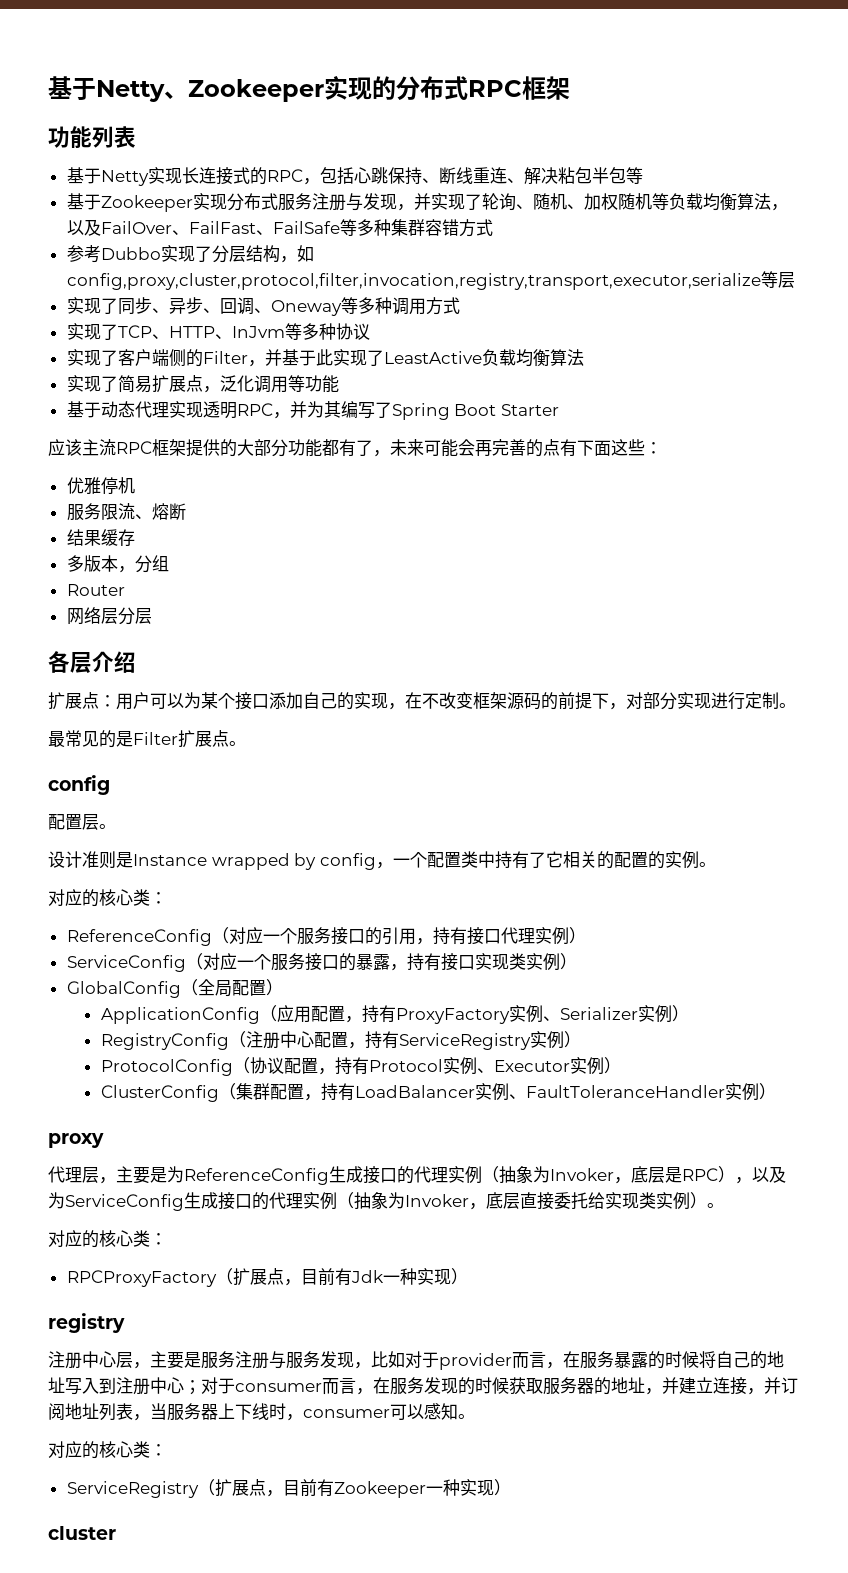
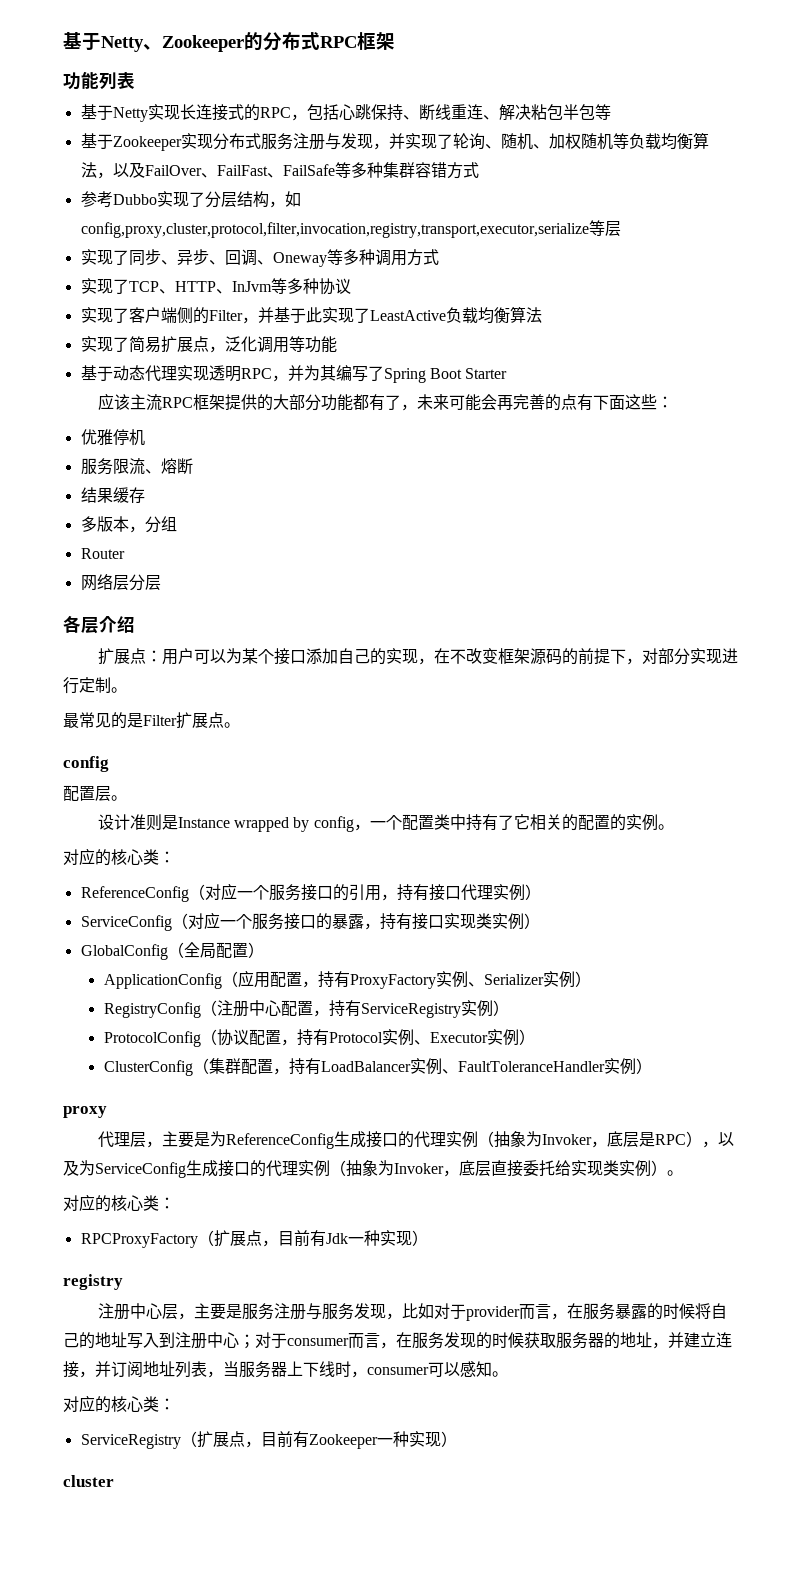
[324,76,372,100] 实现 -> (244, 43) none

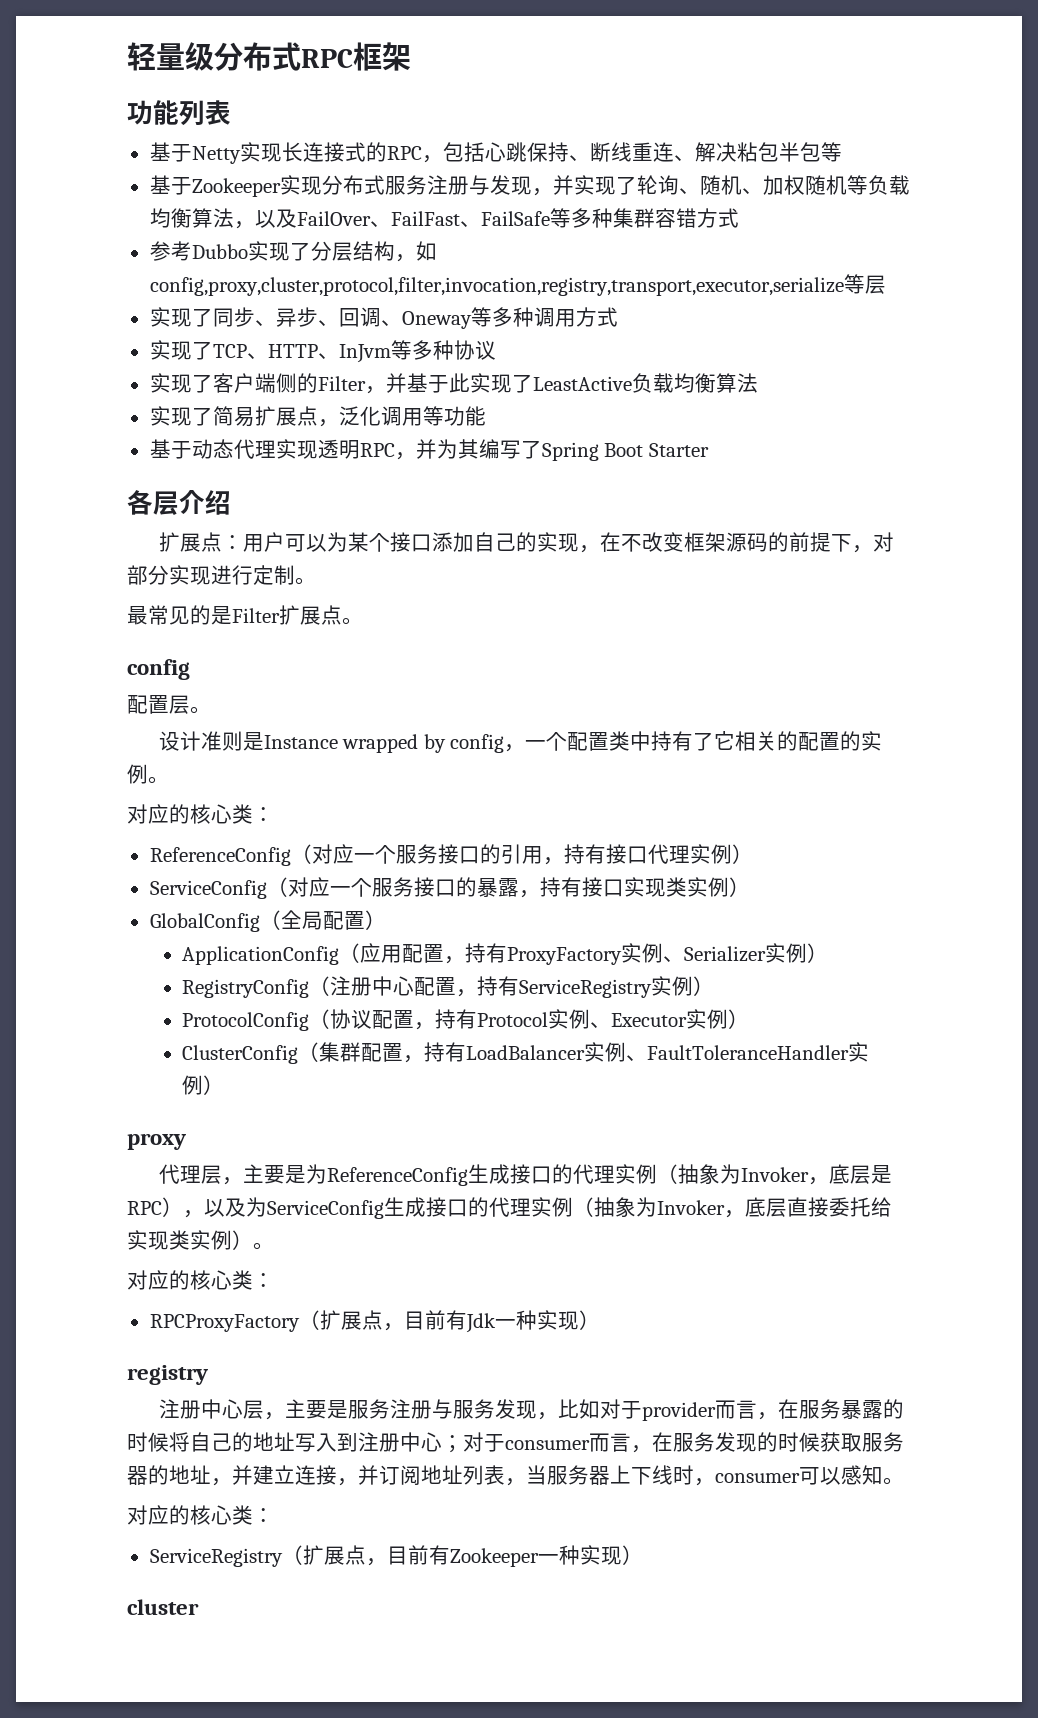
[63,31,263,52] 基于Netty、Zookeeper的 -> [127,42,214,71] 轻量级
[97,393,673,411] [80,429,145,446] [80,458,193,475] [80,487,145,503] [80,516,177,533] [80,548,125,559] [80,573,161,591] // 应该主流RPC框架提供的大部分功能都有了，未来可能会再完善的点有下面这些： // 优雅停机 // 服务限流、熔断 // 结果缓存 // 多版本，分组 // Router // 网络层分层 -> (709, 450) none

